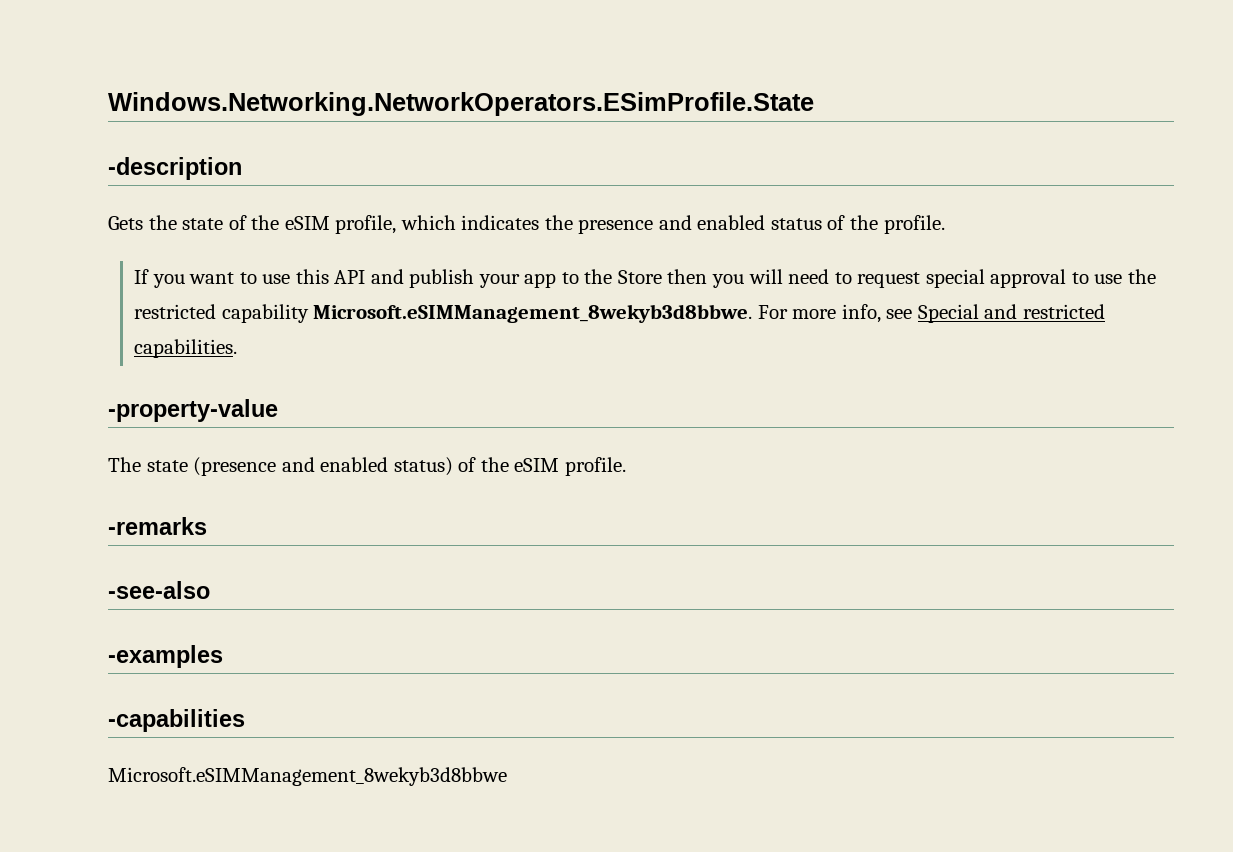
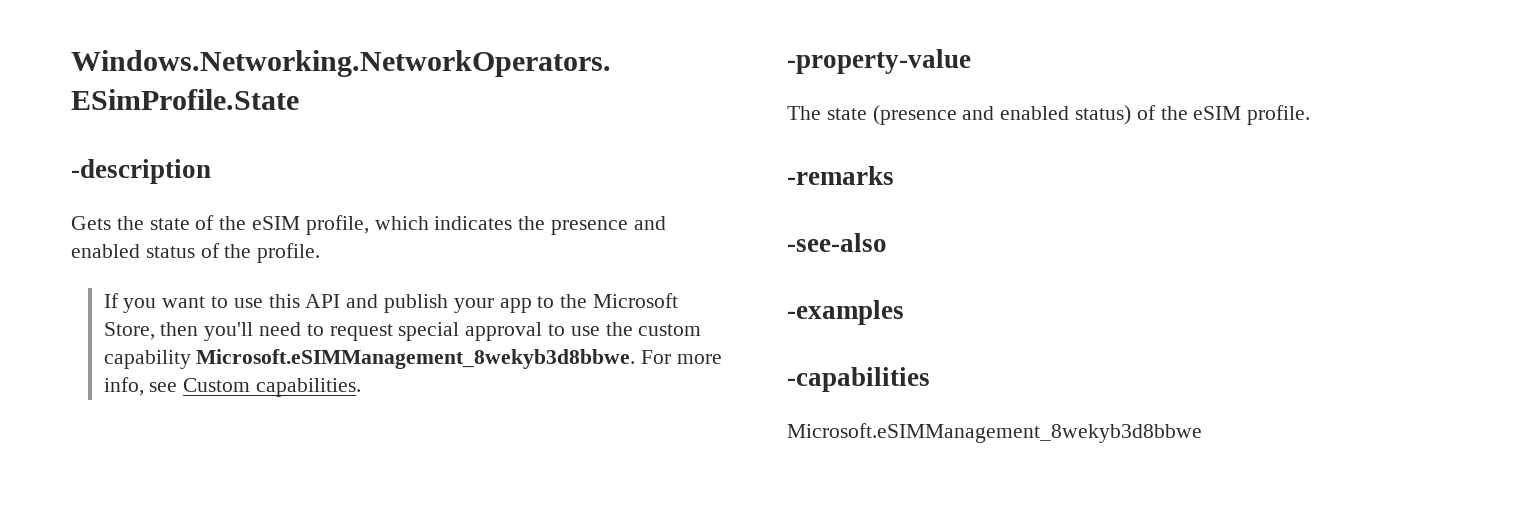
[617,269,783,288] Store then you will -> [592,293,678,308] [103,322,254,341] Microsoft Store, then you'll
[133,304,216,319] restricted -> [638,324,702,336] custom
[917,304,1105,323] Special and restricted -> [183,378,251,392] Custom

